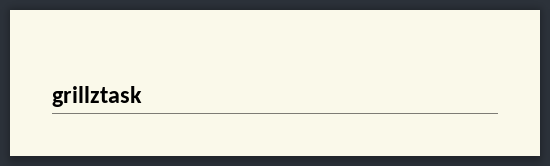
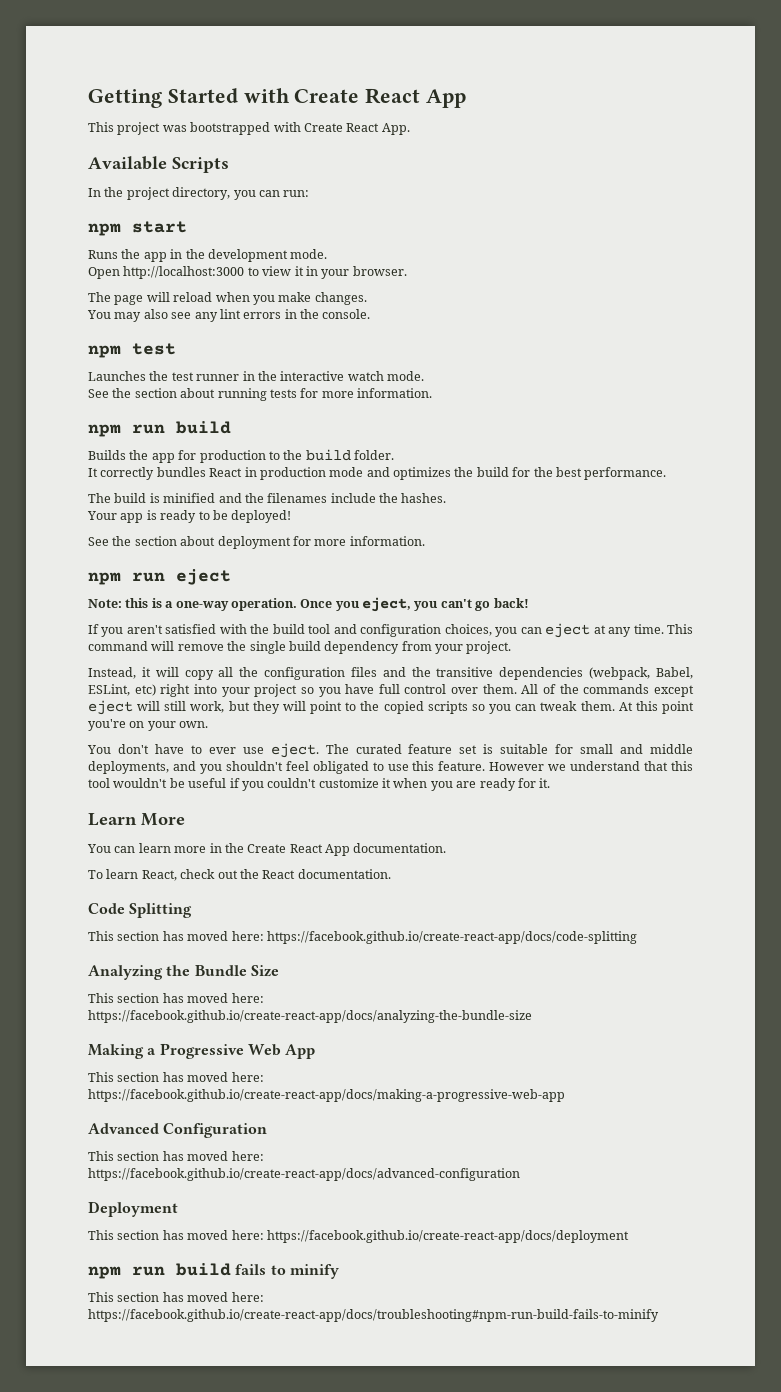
[52,86,142,107] grillztask -> [88,88,467,108] [88,122,410,135] [88,156,229,173] [88,187,310,200] [88,221,187,236] [88,249,328,262] [88,266,407,279] [88,292,367,305] [87,309,371,322] [88,343,176,358] [88,371,424,381] [88,388,432,401] [88,421,231,437] [88,449,394,463] [88,467,667,480] [88,493,447,503] [87,510,292,523] [88,536,425,549] [88,569,231,585] [88,597,529,612] [88,623,694,638] [88,641,512,654] [88,667,694,680] [88,684,694,697] [88,700,694,715] [88,719,209,731] [87,743,693,758] [88,761,694,774] [88,778,551,791] [88,813,185,826] [87,843,447,856] [88,869,391,881] [88,903,193,918] [88,931,637,944] [88,965,279,980] [88,993,264,1003] [88,1010,532,1023] [88,1043,316,1059] [88,1072,264,1082] [88,1089,565,1102] [88,1123,268,1138] [88,1151,264,1161] [88,1168,520,1181] [88,1201,178,1217] [88,1230,629,1243] [88,1263,339,1279] [88,1292,264,1302] [88,1309,659,1322] Getting Started with Create React App // This project was bootstrapped with Create React App. // Available Scripts // In the project directory, you can run: // npm start // Runs the app in the development mode. // Open http://localhost:3000 to view it in your browser. // The page will reload when you make changes. // You may also see any lint errors in the console. // npm test // Launches the test runner in the interactive watch mode. // See the section about running tests for more information. // npm run build // Builds the app for production to the build folder. // It correctly bundles React in production mode and optimizes the build for the best performance. // The build is minified and the filenames include the hashes. // Your app is ready to be deployed! // See the section about deployment for more information. // npm run eject // Note: this is a one-way operation. Once you eject, you can't go back! // If you aren't satisfied with the build tool and configuration choices, you can eject at any time. This command will remove the single build dependency from your project. // Instead, it will copy all the configuration files and the transitive dependencies (webpack, Babel, ESLint, etc) right into your project so you have full control over them. All of the commands except eject will still work, but they will point to the copied scripts so you can tweak them. At this point you're on your own. // You don't have to ever use eject. The curated feature set is suitable for small and middle deployments, and you shouldn't feel obligated to use this feature. However we understand that this tool wouldn't be useful if you couldn't customize it when you are ready for it. // Learn More // You can learn more in the Create React App documentation. // To learn React, check out the React documentation. // Code Splitting // This section has moved here: https://facebook.github.io/create-react-app/docs/code-splitting // Analyzing the Bundle Size // This section has moved here: https://facebook.github.io/create-react-app/docs/analyzing-the-bundle-size // Making a Progressive Web App // This section has moved here: https://facebook.github.io/create-react-app/docs/making-a-progressive-web-app // Advanced Configuration // This section has moved here: https://facebook.github.io/create-react-app/docs/advanced-configuration // Deployment // This section has moved here: https://facebook.github.io/create-react-app/docs/deployment // npm run build fails to minify // This section has moved here: https://facebook.github.io/create-react-app/docs/troubleshooting#npm-run-build-fails-to-minify

